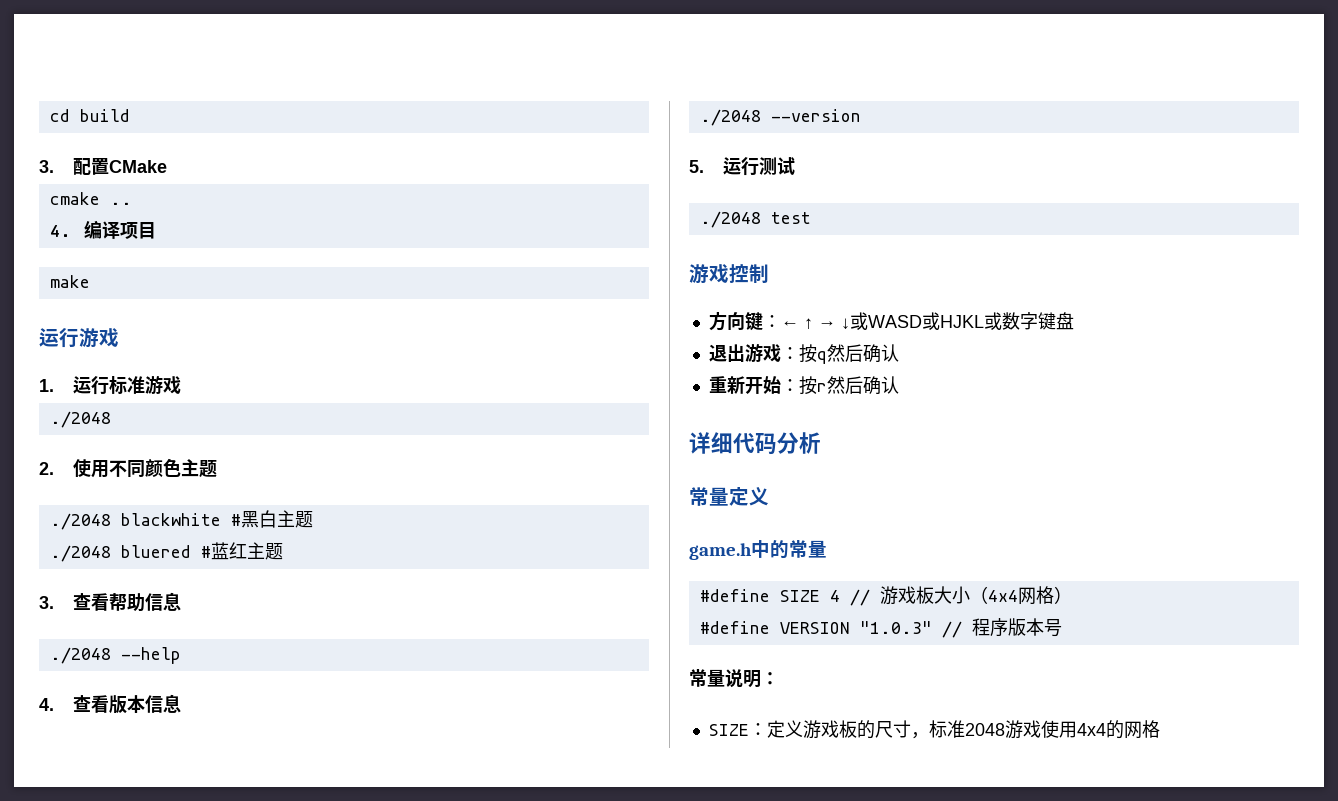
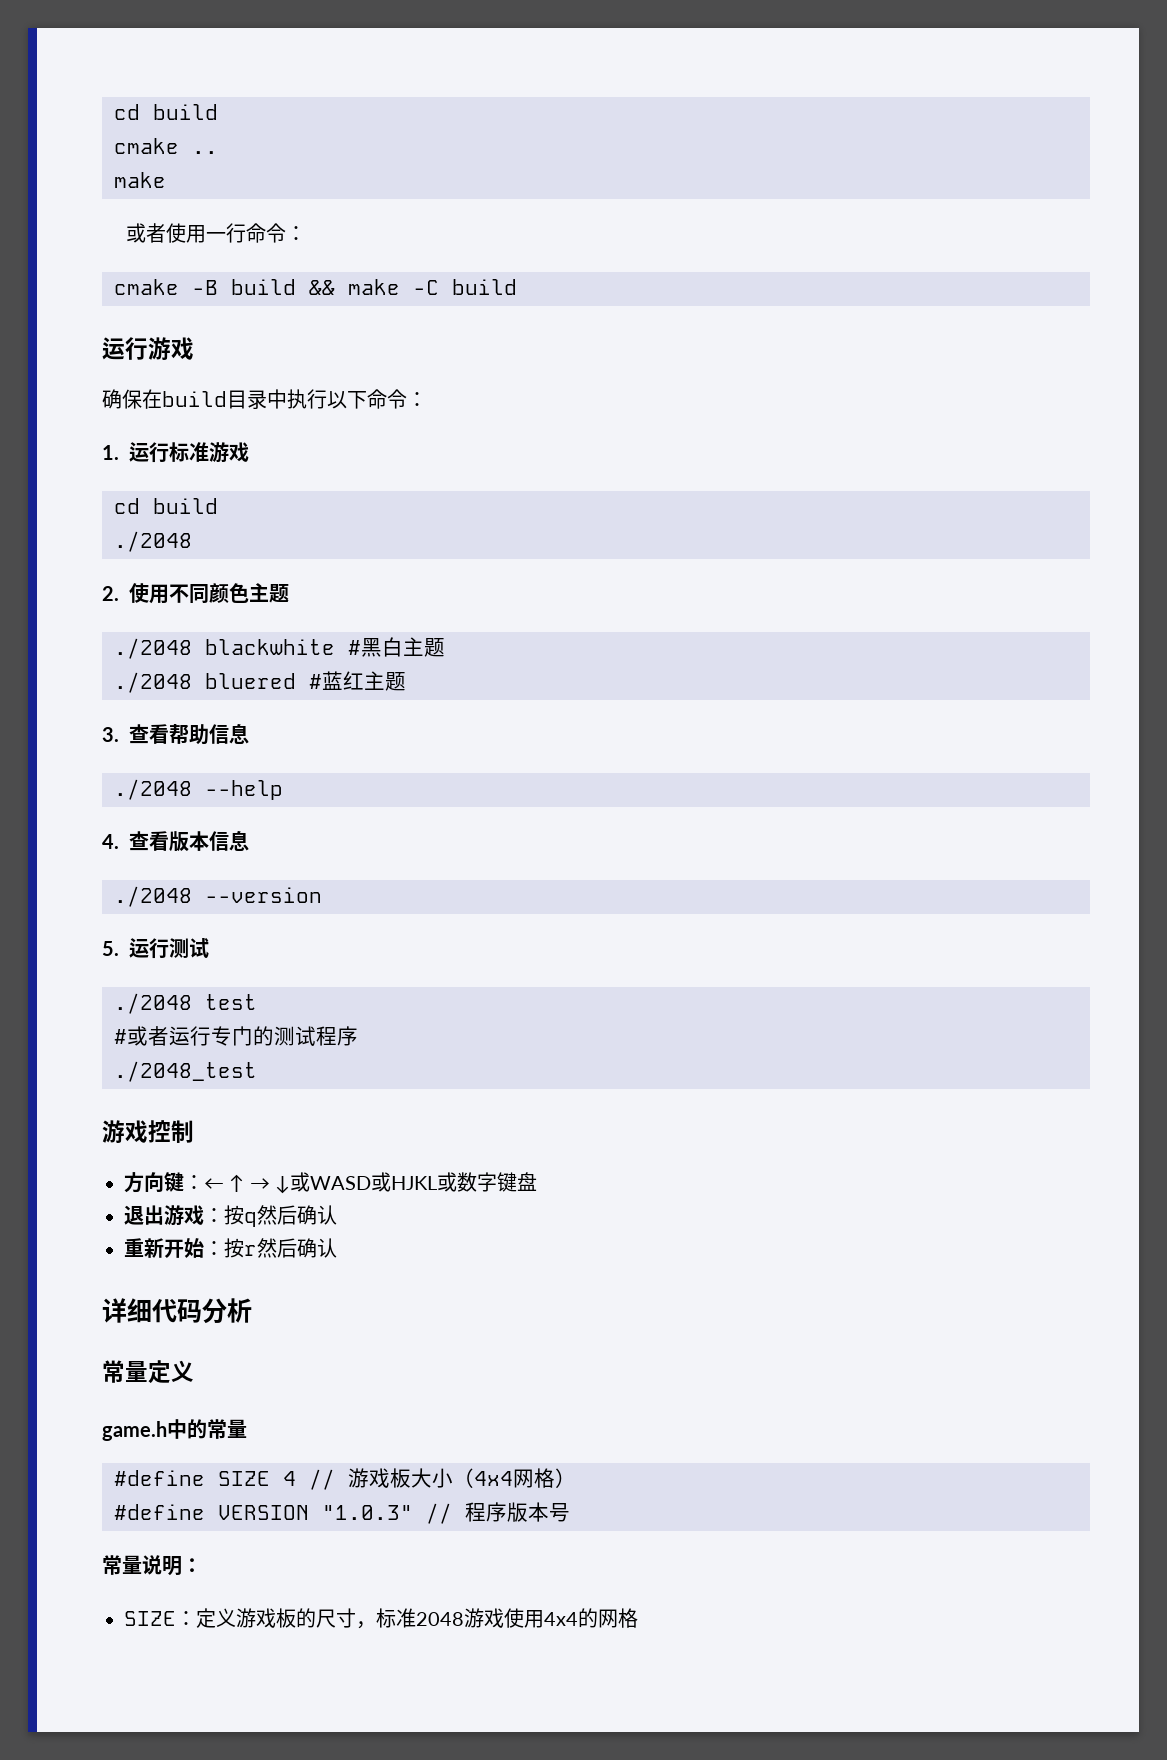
[49,109,130,122] [39,158,168,175] cd build // 3.配置CMake -> [114,104,218,120] cd build
[49,220,157,239] [49,275,90,288] 4.编译项目 // make -> [114,172,166,188] [125,223,306,243] [114,279,517,295] make // 或者使用一行命令： // cmake -B build && make -C build
(119, 337) none -> [102,389,427,409] // 确保在build目录中执行以下命令：
(182, 385) none -> [114,498,218,514] // cd build
(811, 218) none -> [114,1026,358,1046] [114,1061,257,1082] // #或者运行专门的测试程序 // ./2048_test

